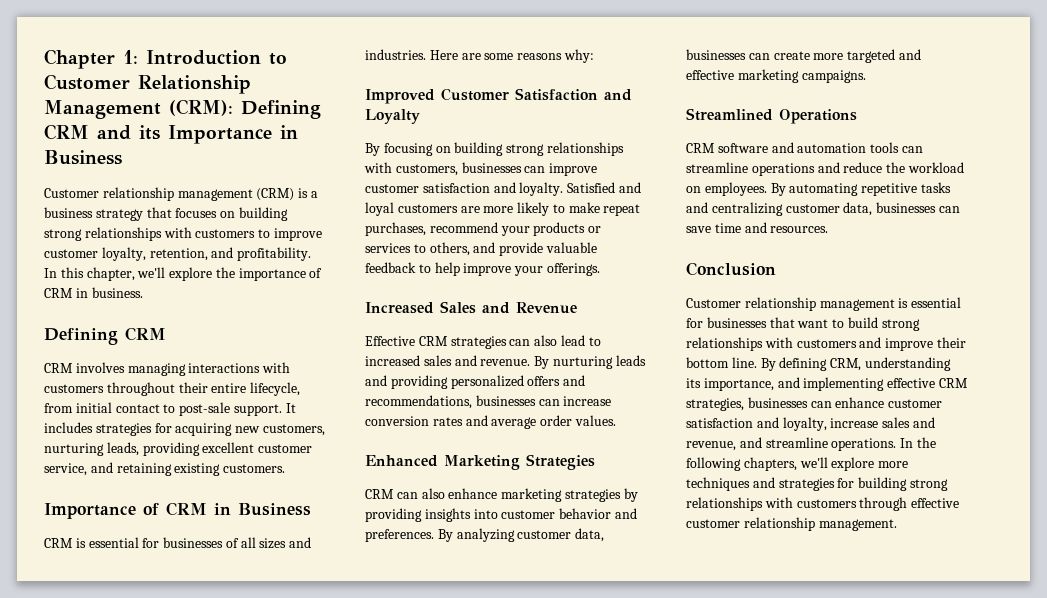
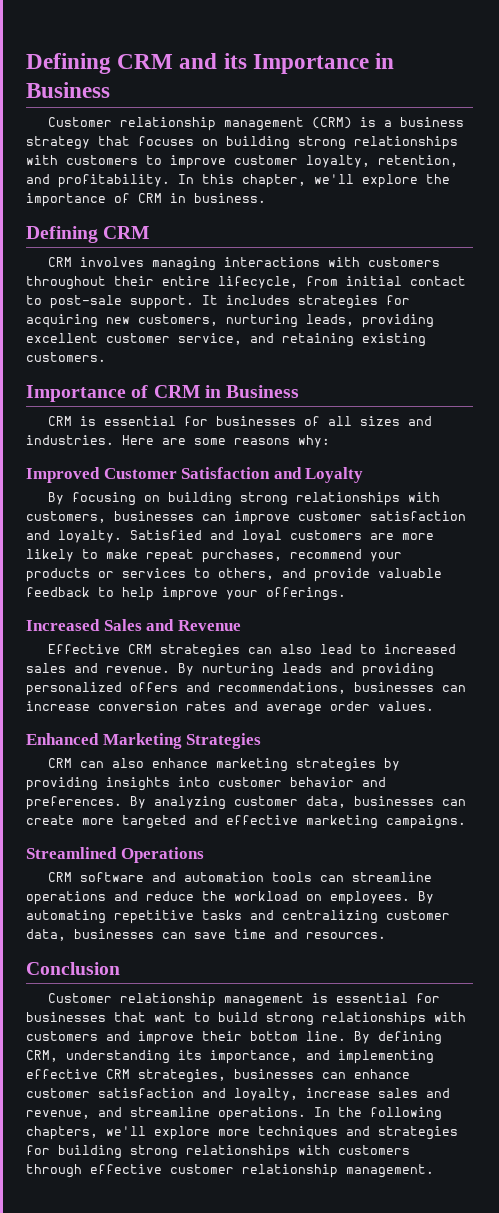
[44,49,287,69] [44,74,251,94] [44,99,233,119] Chapter 1: Introduction to Customer Relationship Management (CRM): -> (26, 63) none

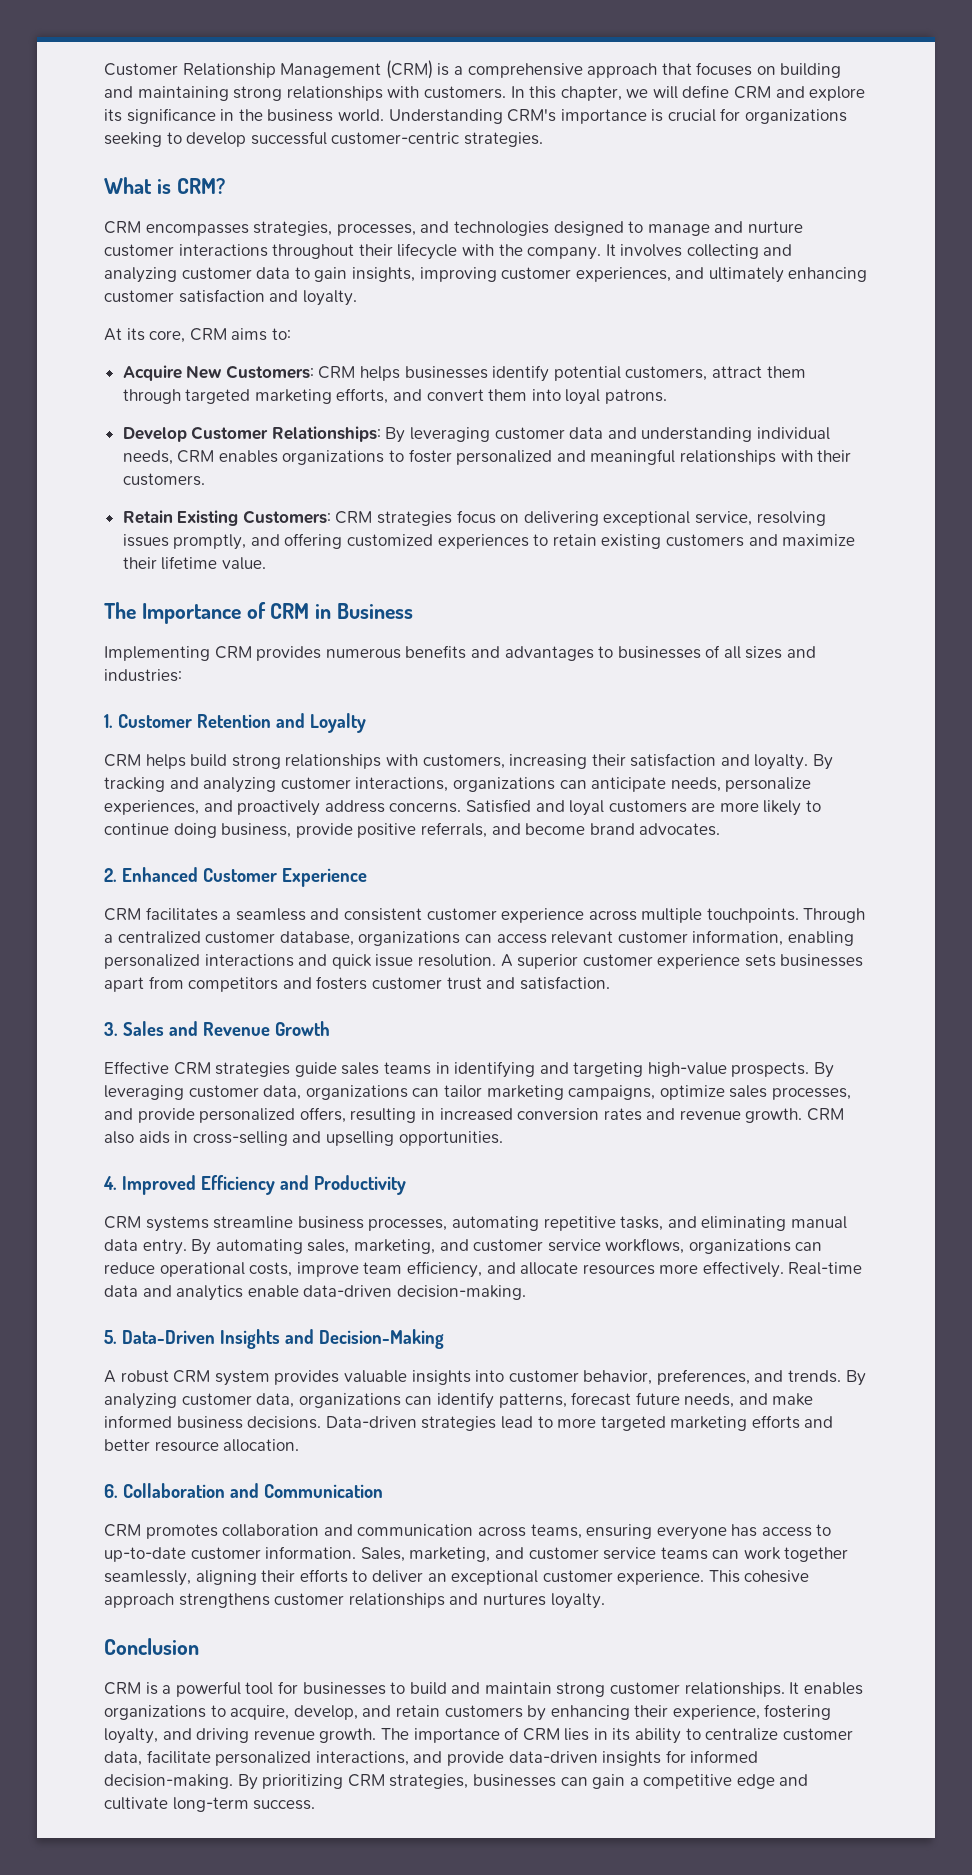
[26,53,395,74] [26,82,110,98] [48,117,305,131] Defining CRM and its Importance in Business // Customer relationship management -> [104,63,382,78] Customer Relationship Management
[400,117,465,127] [26,136,90,150] business strategy -> [467,63,658,78] comprehensive approach
[298,136,458,150] [26,155,458,169] [26,174,450,188] [26,193,266,207] [26,226,150,243] [48,257,441,271] [26,276,466,290] [26,295,410,309] [26,314,434,328] [26,333,426,347] [26,352,106,362] strong relationships with customers to improve customer loyalty, retention, and profitability. In this chapter, we'll explore the importance of CRM in business. // Defining CRM // CRM involves managing interactions with customers throughout their entire lifecycle, from initial contact to post-sale support. It includes strategies for acquiring new customers, nurturing leads, providing excellent customer service, and retaining existing customers. // -> [104,85,866,101] [104,108,848,124] [104,131,543,147] [104,177,225,194] [104,221,803,236] [104,243,793,260] [104,267,868,283] [104,289,357,306] [104,328,291,343] [122,365,806,382] [122,388,668,405] [122,426,831,443] [122,449,852,465] [122,473,205,486] [122,510,826,526] [122,533,856,550] [122,556,266,570] [104,602,136,619] and maintaining strong relationships with customers. In this chapter, we will define CRM and explore its significance in the business world. Understanding CRM's importance is crucial for organizations seeking to develop successful customer-centric strategies. // What is CRM? // CRM encompasses strategies, processes, and technologies designed to manage and nurture customer interactions throughout their lifecycle with the company. It involves collecting and analyzing customer data to gain insights, improving customer experiences, and ultimately enhancing customer satisfaction and loyalty. // At its core, CRM aims to: // Acquire New Customers: CRM helps businesses identify potential customers, attract them through targeted marketing efforts, and convert them into loyal patrons. // Develop Customer Relationships: By leveraging customer data and understanding individual needs, CRM enables organizations to foster personalized and meaningful relationships with their customers. // Retain Existing Customers: CRM strategies focus on delivering exceptional service, resolving issues promptly, and offering customized experiences to retain existing customers and maximize their lifetime value. // The
[48,416,209,426] CRM is essential for -> [104,645,614,661] Implementing CRM provides numerous benefits and advantages to
[26,435,330,448] [26,467,364,483] [48,492,441,506] [26,511,466,525] [26,530,122,543] industries. Here are some reasons why: // Improved Customer Satisfaction and Loyalty // By focusing on building strong relationships with customers, businesses can improve customer satisfaction and loyalty. -> [104,669,182,682] [104,713,366,733] [104,753,834,770] [104,777,812,793] [104,800,462,816] industries: // 1. Customer Retention and Loyalty // CRM helps build strong relationships with customers, increasing their satisfaction and loyalty. By tracking and analyzing customer interactions, organizations can anticipate needs, personalize experiences, and proactively address concerns.
[106,549,402,563] [26,568,442,582] [26,587,346,601] [26,619,100,631] make repeat purchases, recommend your products or services to others, and provide valuable feedback to help improve your offerings. // Increased -> [104,822,721,838] [104,867,367,887] [104,907,866,923] [104,930,854,946] [104,954,864,969] [104,976,610,992] [104,1022,118,1036] continue doing business, provide positive referrals, and become brand advocates. // 2. Enhanced Customer Experience // CRM facilitates a seamless and consistent customer experience across multiple touchpoints. Through a centralized customer database, organizations can access relevant customer information, enabling personalized interactions and quick issue resolution. A superior customer experience sets businesses apart from competitors and fosters customer trust and satisfaction. // 3.
(241, 625) none -> [274,1021,330,1036] Growth
[248,644,457,654] [26,663,434,677] [26,682,466,696] [26,701,434,715] [26,733,262,749] [48,758,401,772] [26,777,386,791] [26,796,466,810] [26,815,466,829] [26,847,204,863] [48,872,433,882] [26,891,434,905] [26,910,450,924] [26,929,386,941] [26,962,120,975] [48,993,441,1007] [26,1012,466,1026] [26,1031,442,1045] [26,1050,434,1064] [26,1069,410,1083] [26,1088,450,1101] [26,1107,442,1121] [26,1126,458,1140] [26,1145,410,1159] [26,1164,434,1178] can also lead to increased sales and revenue. By nurturing leads and providing personalized offers and recommendations, businesses can increase conversion rates and average order values. // Enhanced Marketing Strategies // CRM can also enhance marketing strategies by providing insights into customer behavior and preferences. By analyzing customer data, businesses can create more targeted and effective marketing campaigns. // Streamlined Operations // CRM software and automation tools can streamline operations and reduce the workload on employees. By automating repetitive tasks and centralizing customer data, businesses can save time and resources. // Conclusion // Customer relationship management is essential for businesses that want to build strong relationships with customers and improve their bottom line. By defining CRM, understanding its importance, and implementing effective CRM strategies, businesses can enhance customer satisfaction and loyalty, increase sales and revenue, and streamline operations. In the following chapters, we'll explore more techniques and strategies for building strong relationships with customers through effective customer relationship management. -> [294,1061,835,1078] [104,1085,851,1100] [104,1107,845,1123] [104,1131,503,1146] [103,1175,406,1195] [104,1216,847,1232] [104,1238,823,1255] [104,1261,863,1278] [104,1285,526,1301] [104,1329,444,1349] [104,1369,866,1386] [104,1392,814,1409] [104,1415,834,1431] [104,1439,300,1452] [104,1483,383,1498] [104,1524,832,1540] [104,1546,849,1562] [104,1569,810,1586] [104,1593,605,1609] [104,1638,199,1655] [104,1681,863,1697] [104,1704,832,1721] [104,1727,853,1744] [104,1750,759,1766] [104,1774,809,1790] [104,1797,316,1812] guide sales teams in identifying and targeting high-value prospects. By leveraging customer data, organizations can tailor marketing campaigns, optimize sales processes, and provide personalized offers, resulting in increased conversion rates and revenue growth. CRM also aids in cross-selling and upselling opportunities. // 4. Improved Efficiency and Productivity // CRM systems streamline business processes, automating repetitive tasks, and eliminating manual data entry. By automating sales, marketing, and customer service workflows, organizations can reduce operational costs, improve team efficiency, and allocate resources more effectively. Real-time data and analytics enable data-driven decision-making. // 5. Data-Driven Insights and Decision-Making // A robust CRM system provides valuable insights into customer behavior, preferences, and trends. By analyzing customer data, organizations can identify patterns, forecast future needs, and make informed business decisions. Data-driven strategies lead to more targeted marketing efforts and better resource allocation. // 6. Collaboration and Communication // CRM promotes collaboration and communication across teams, ensuring everyone has access to up-to-date customer information. Sales, marketing, and customer service teams can work together seamlessly, aligning their efforts to deliver an exceptional customer experience. This cohesive approach strengthens customer relationships and nurtures loyalty. // Conclusion // CRM is a powerful tool for businesses to build and maintain strong customer relationships. It enables organizations to acquire, develop, and retain customers by enhancing their experience, fostering loyalty, and driving revenue growth. The importance of CRM lies in its ability to centralize customer data, facilitate personalized interactions, and provide data-driven insights for informed decision-making. By prioritizing CRM strategies, businesses can gain a competitive edge and cultivate long-term success.

